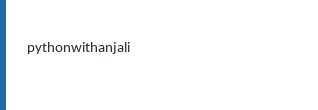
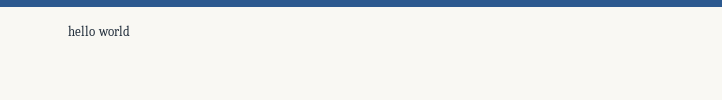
[27,42,130,54] pythonwithanjali -> [68,25,130,36] hello world

